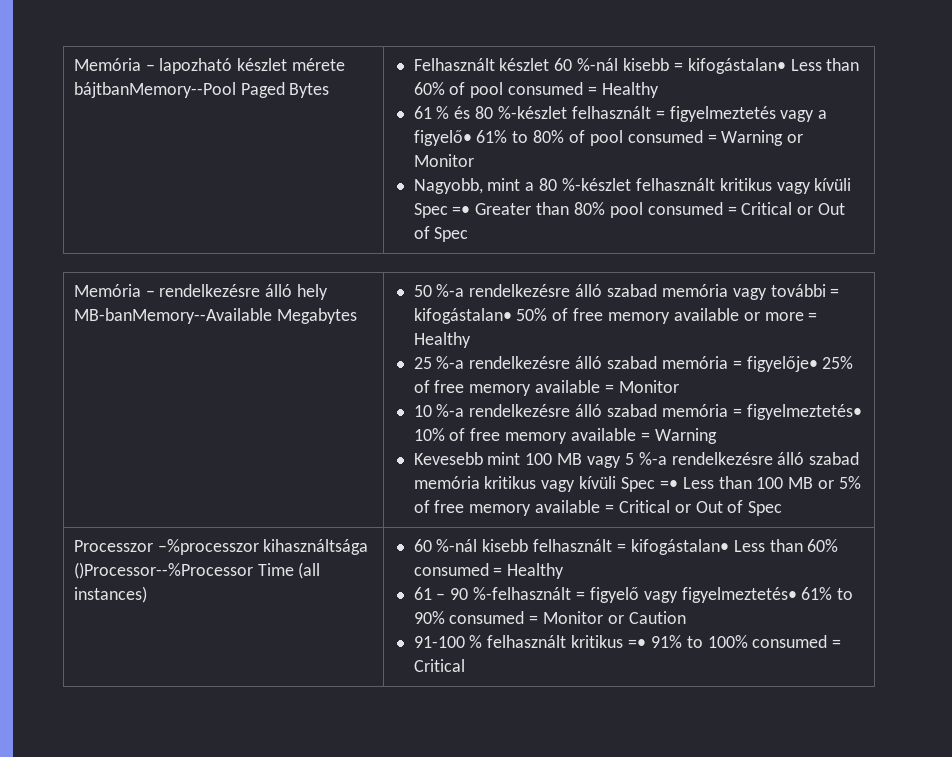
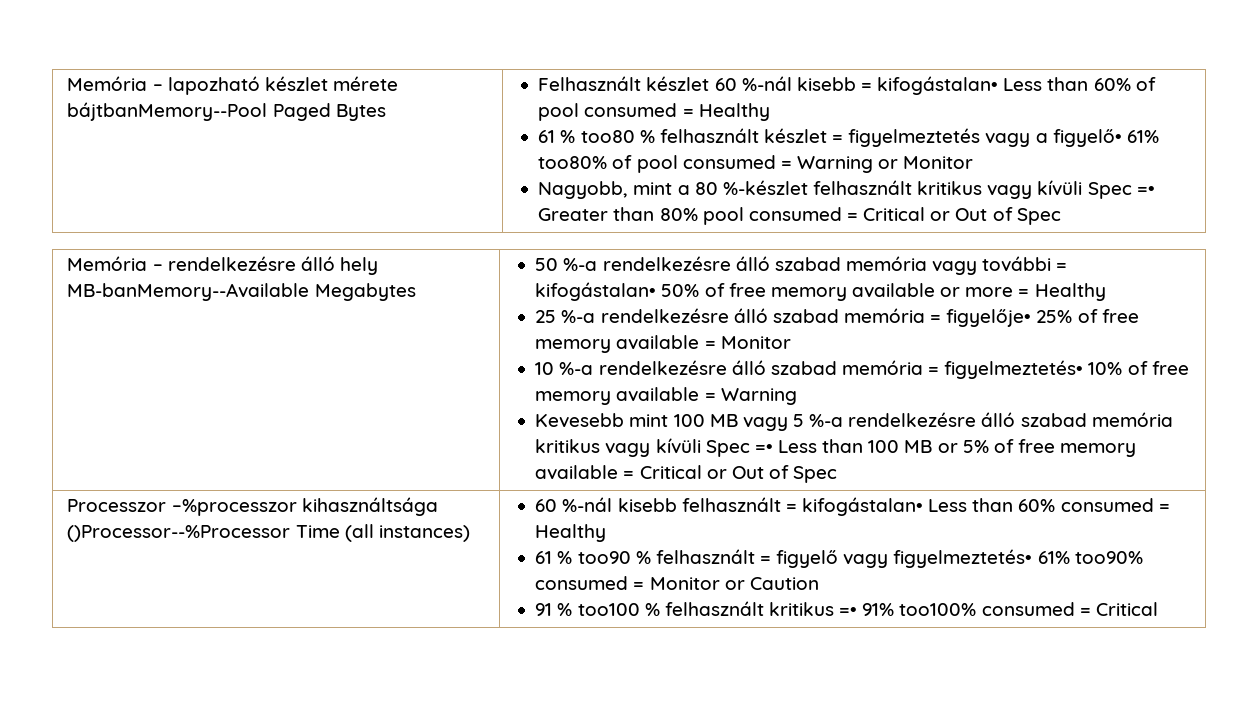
[454,106,651,119] és 80 %-készlet felhasznált -> [580,128,827,143] too80 % felhasznált készlet
[512,130,565,143] to 80% -> [538,156,608,169] too80%
[436,587,572,600] – 90 %-felhasznált -> [557,549,755,564] % too90 % felhasznált
[837,588,854,600] [413,611,445,624] to 90% -> [1074,551,1143,564] too90%
[413,636,465,648] 91-100 -> [535,603,640,616] 91 % too100
[686,635,748,648] to 100% -> [899,603,977,616] too100%

